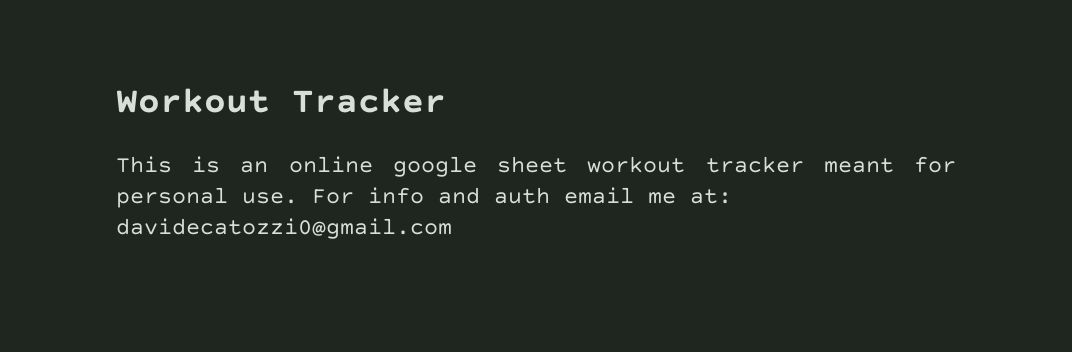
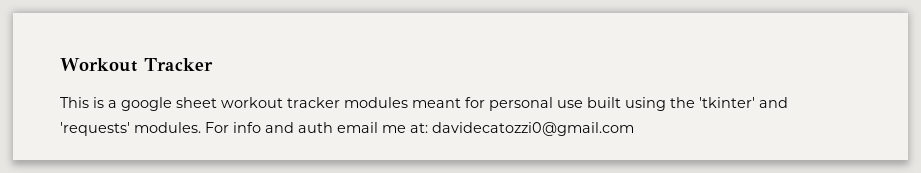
[240,156,373,173] an online -> [108,100,117,108] a
(804, 164) none -> [344,97,408,108] modules
[242,192,298,204] use. -> [557,97,788,111] [60,122,201,136] use built using the 'tkinter' and 'requests' modules.

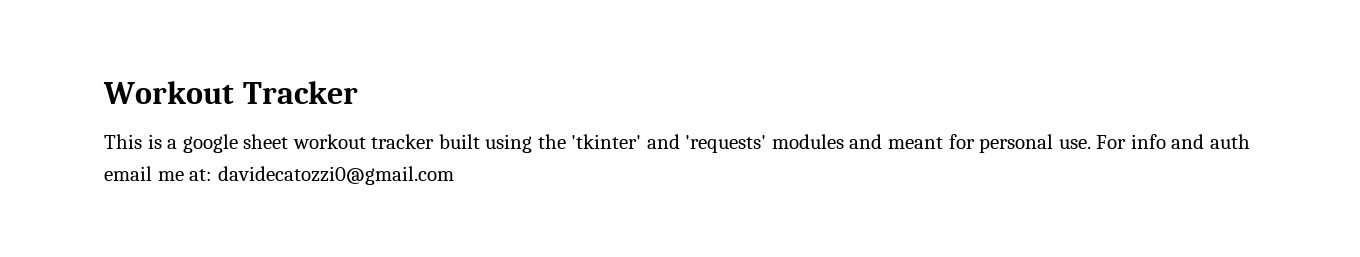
[344,97,583,111] modules meant for personal use -> (435, 141) none
[134,122,201,133] modules. -> [771,134,1091,153] modules and meant for personal use.

